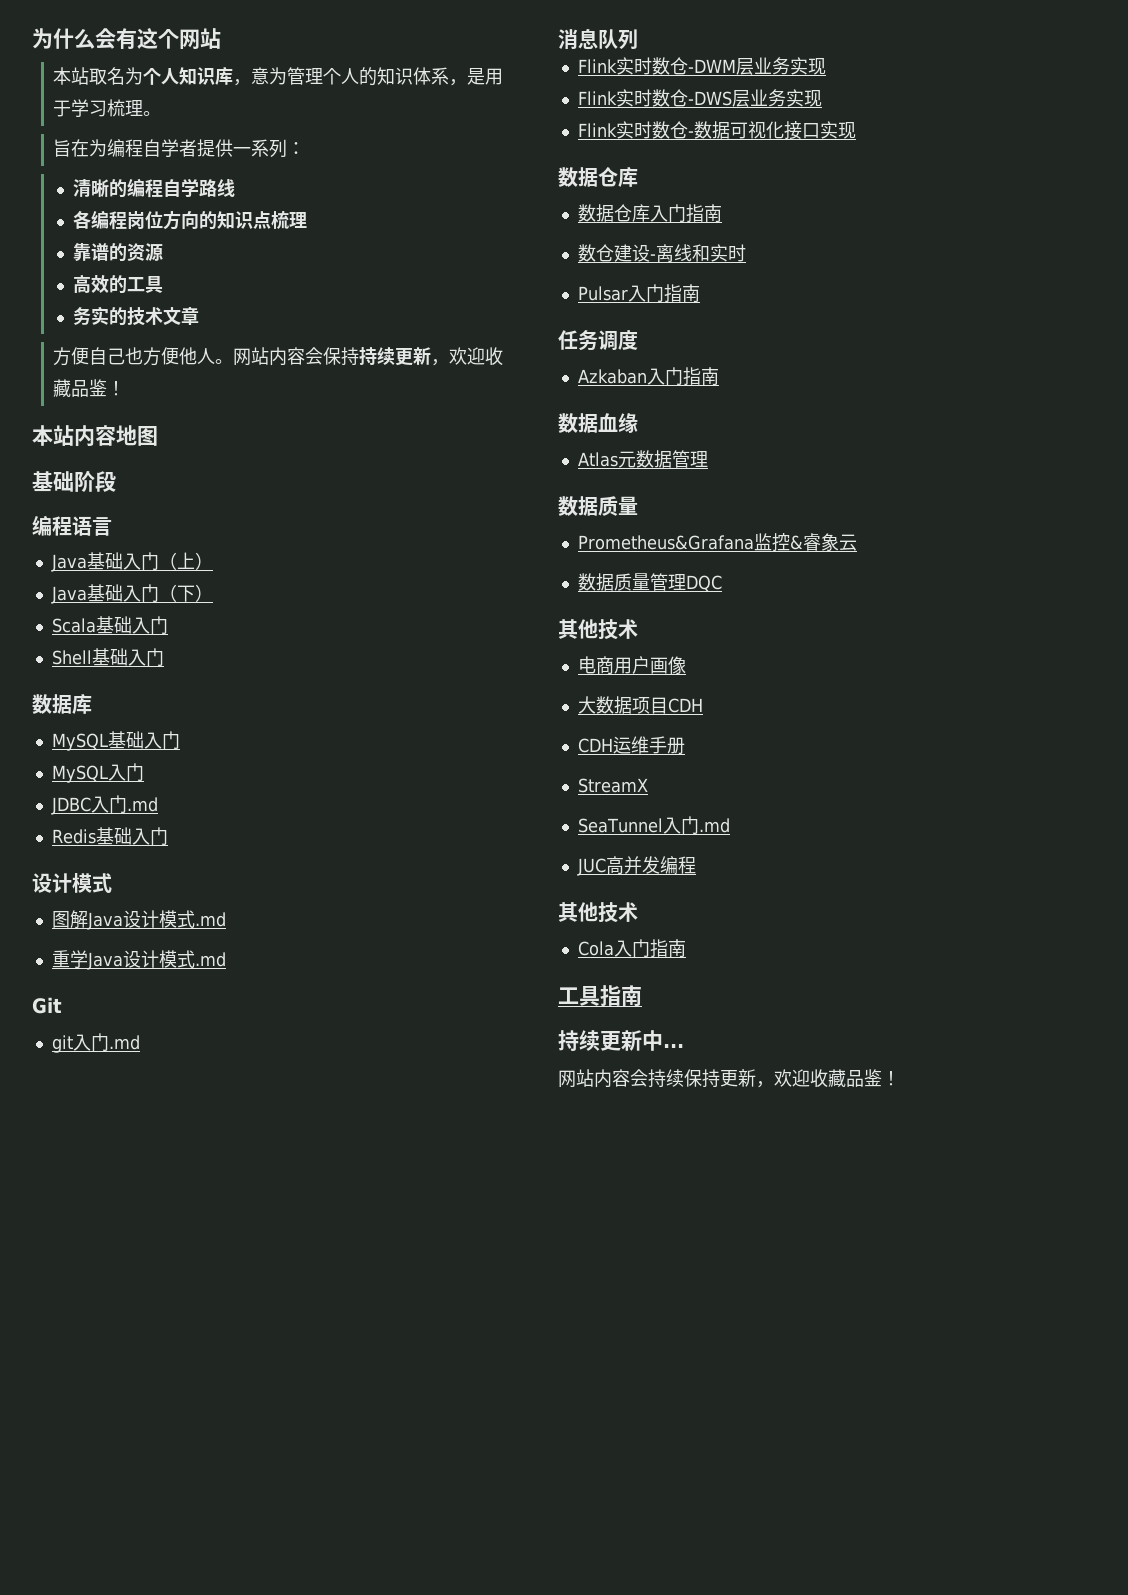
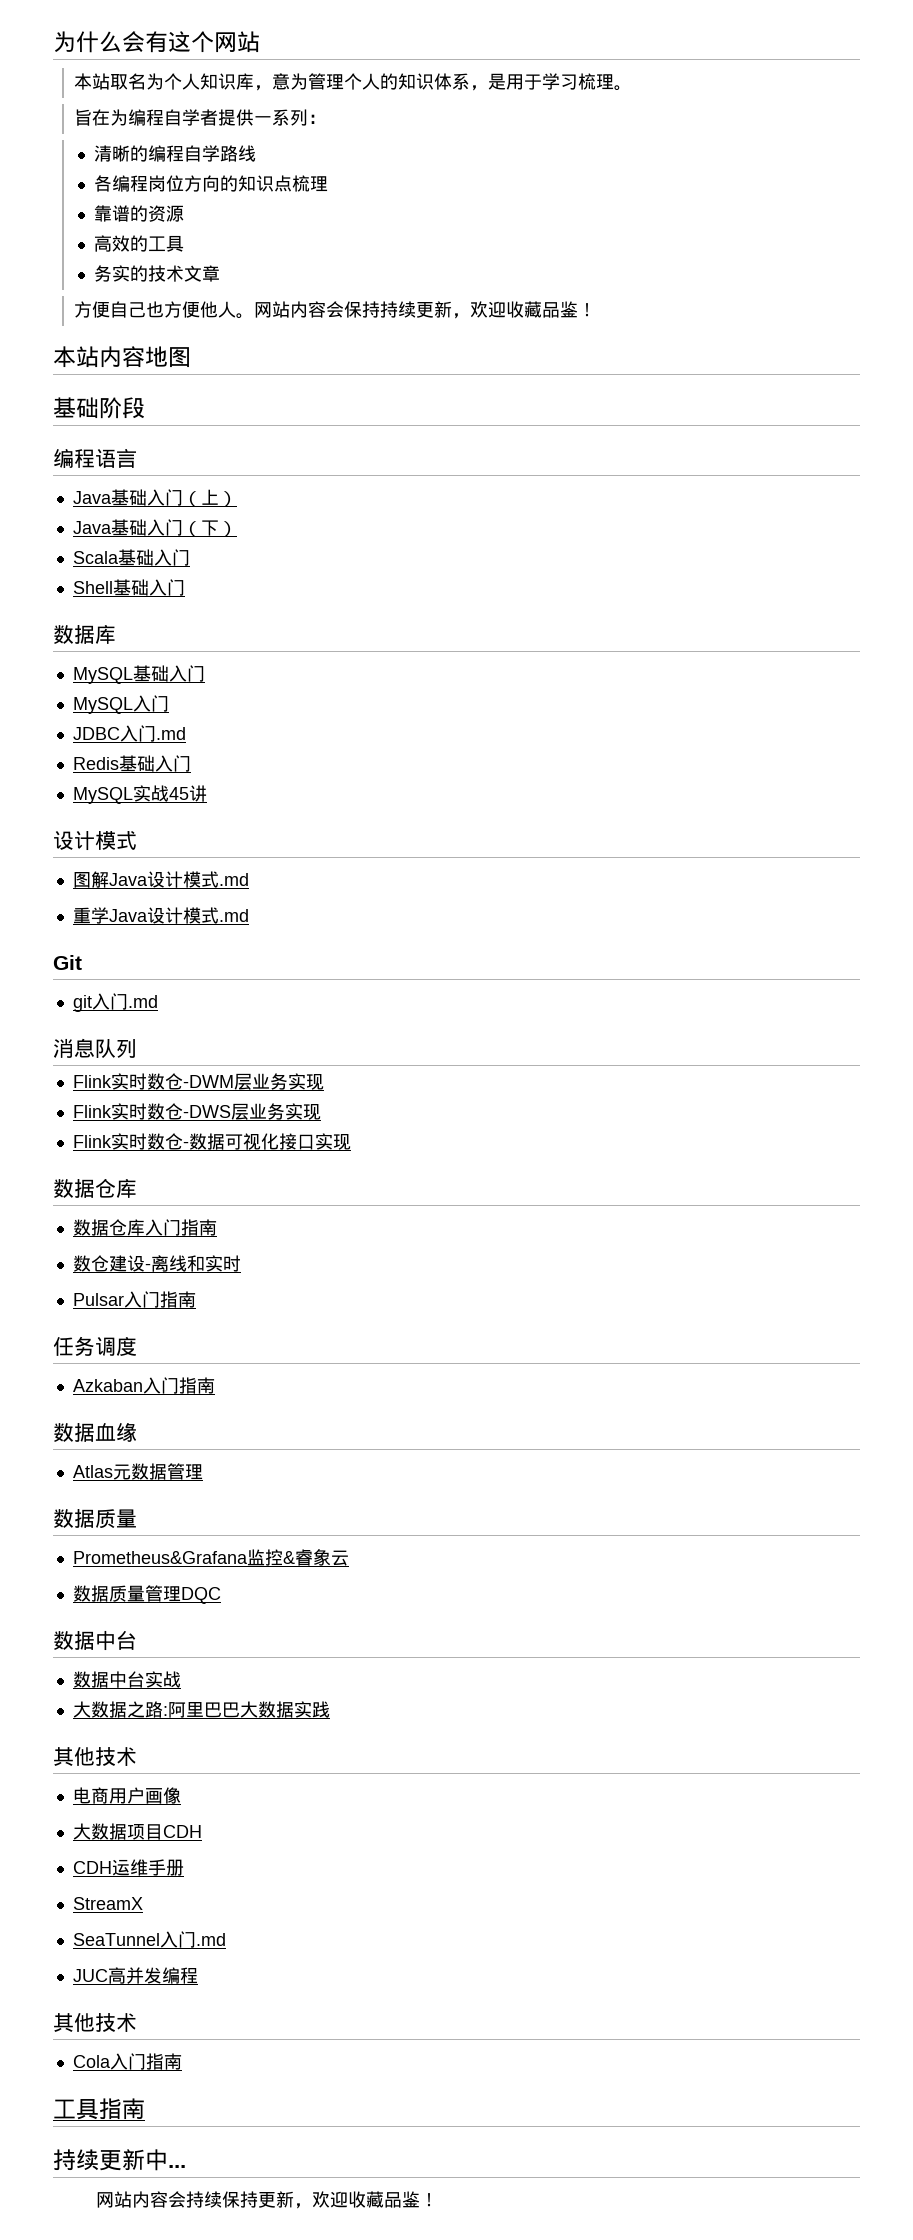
(168, 836) none -> [72,785,207,804] // MySQL实战45讲
(722, 583) none -> [53,1630,137,1651] [72,1671,181,1688] [72,1701,330,1718] // 数据中台 // 数据中台实战 // 大数据之路:阿里巴巴大数据实践

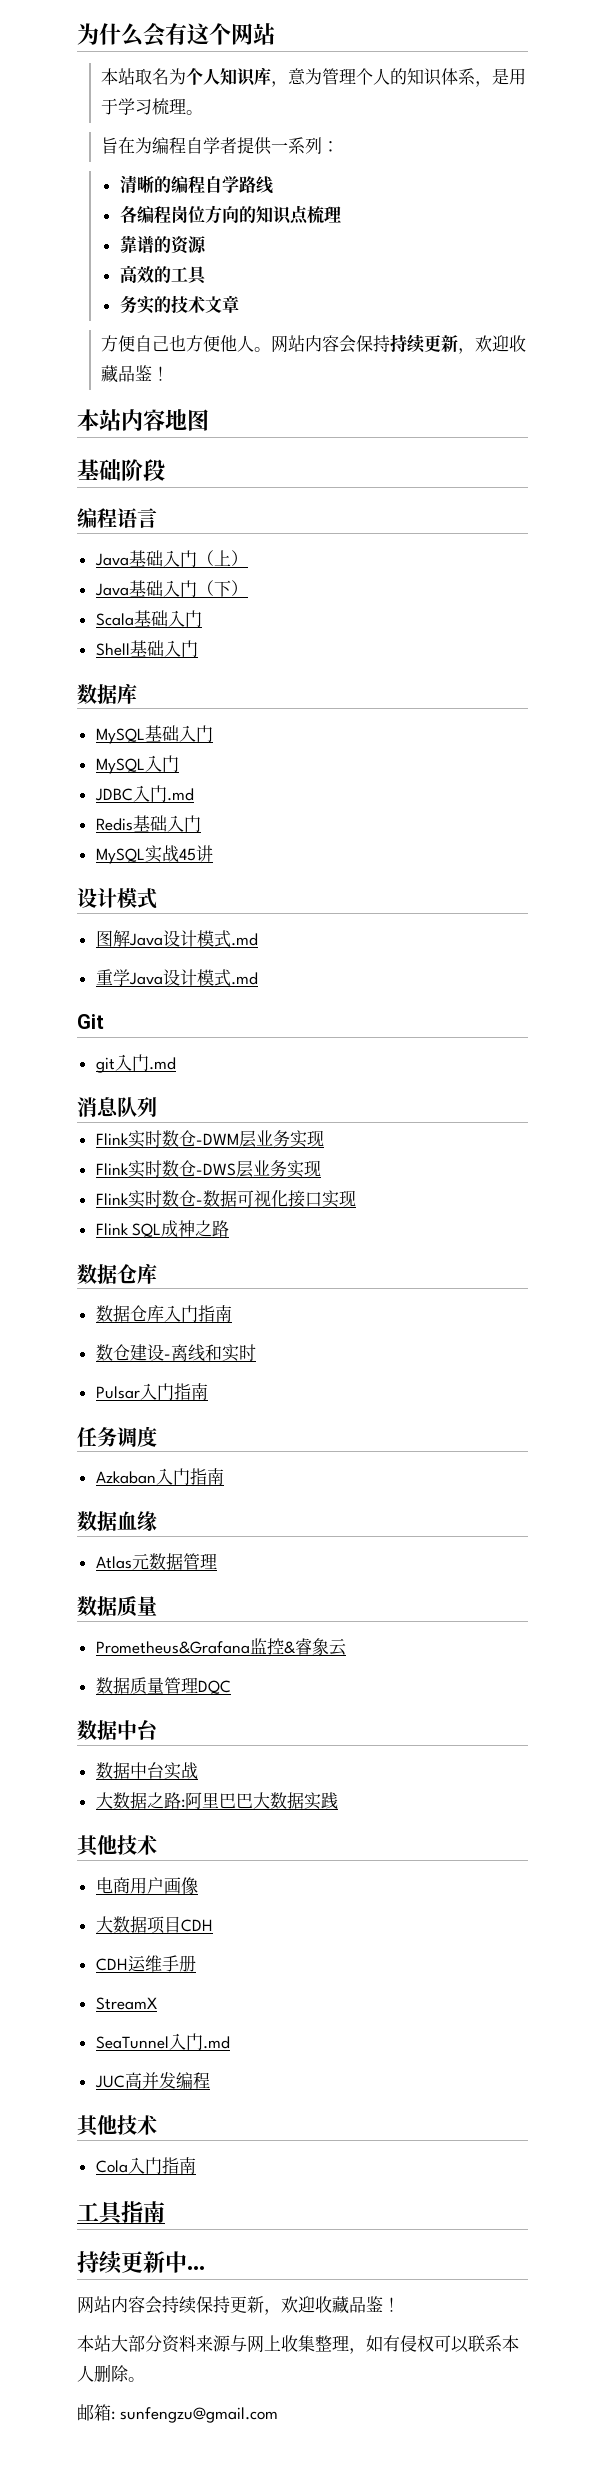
(351, 1142) none -> [95,1220,230,1237] // Flink SQL成神之路
(439, 2200) none -> [77,2335,519,2354] [77,2364,145,2382] [77,2404,278,2423] // 本站大部分资料来源与网上收集整理，如有侵权可以联系本人删除。 // 邮箱: sunfengzu@gmail.com

